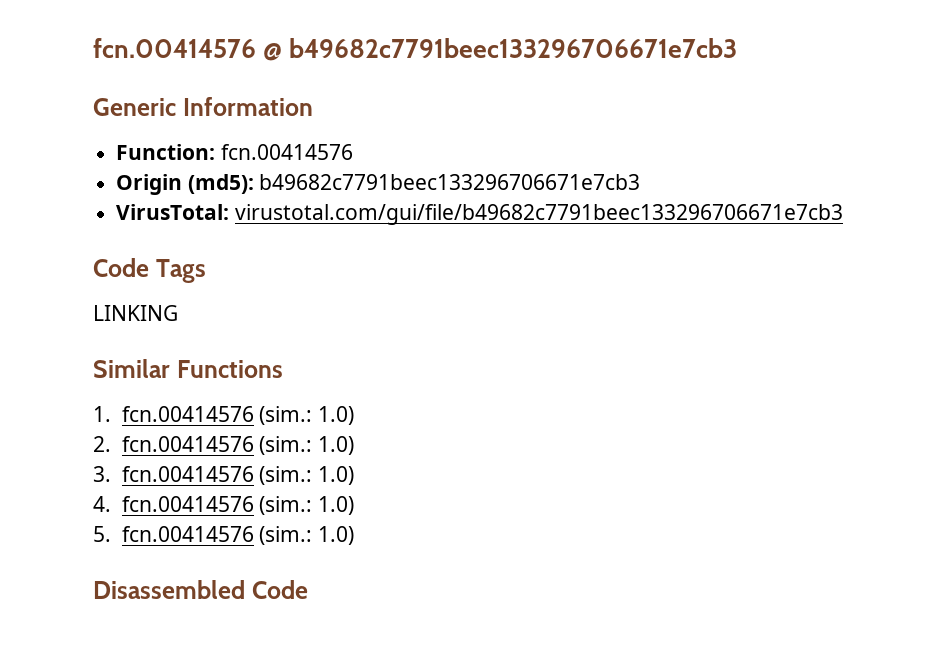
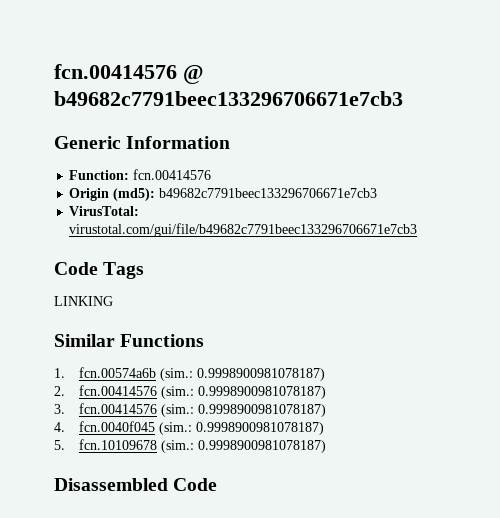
[121,406,354,425] fcn.00414576 (sim.: 1.0) -> [79,367,326,381] fcn.00574a6b (sim.: 0.9998900981078187)
[317,436,354,455] 1.0) -> [198,386,327,399] 0.9998900981078187)
[317,466,354,485] 1.0) -> [198,404,327,417] 0.9998900981078187)
[121,496,354,515] [93,526,354,545] fcn.00414576 (sim.: 1.0) // 5. fcn.00414576 (sim.: 1.0) -> [79,421,325,435] [54,439,327,453] fcn.0040f045 (sim.: 0.9998900981078187) // 5. fcn.10109678 (sim.: 0.9998900981078187)

